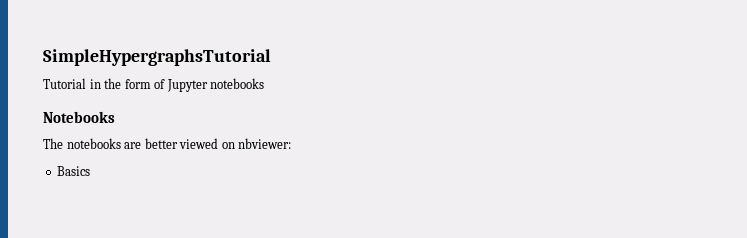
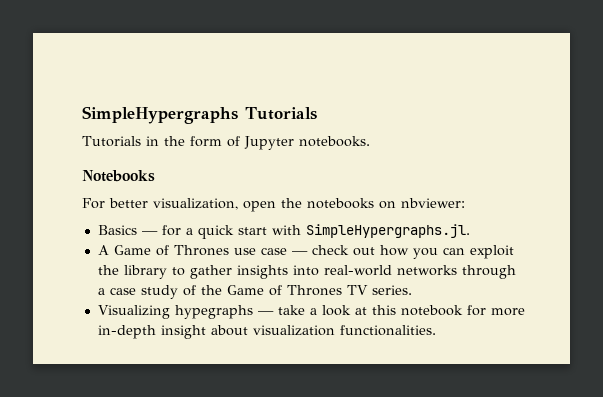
[43,49,271,66] [43,78,86,89] SimpleHypergraphsTutorial // Tutorial -> [82,106,317,124] [82,136,141,147] SimpleHypergraphs Tutorials // Tutorials
[210,78,265,89] notebooks -> [298,136,370,147] notebooks.
[43,138,292,149] [57,166,91,176] The notebooks are better viewed on nbviewer: // Basics -> [82,198,465,212] [97,224,470,239] [97,245,514,259] [97,265,516,279] [97,285,412,299] [97,305,525,319] [97,325,436,339] For better visualization, open the notebooks on nbviewer: // Basics — for a quick start with SimpleHypergraphs.jl. // A Game of Thrones use case — check out how you can exploit the library to gather insights into real-world networks through a case study of the Game of Thrones TV series. // Visualizing hypegraphs — take a look at this notebook for more in-depth insight about visualization functionalities.

